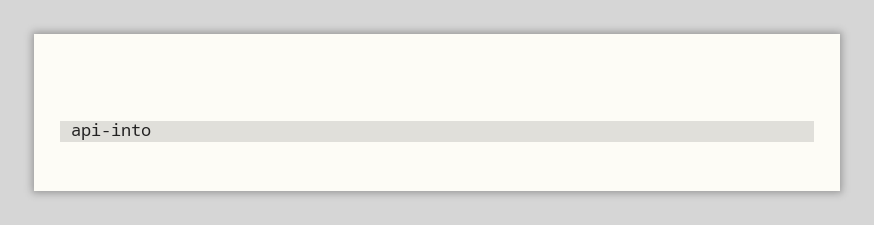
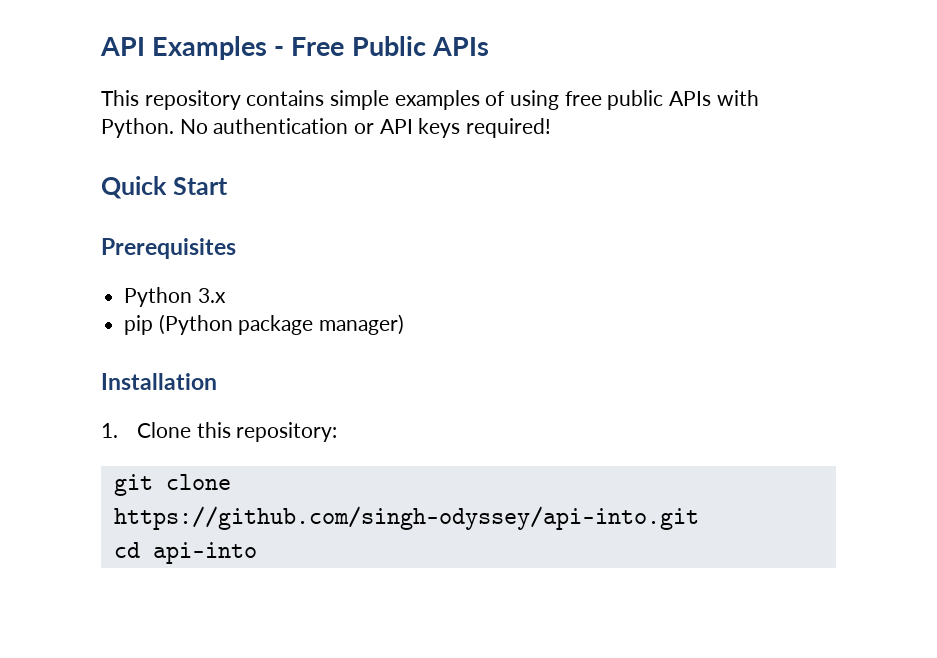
(70, 131) none -> [100,36,489,60] [101,90,759,110] [101,118,552,138] [101,176,228,199] [101,238,236,259] [124,287,226,307] [124,314,405,335] [101,373,217,390] [101,422,338,442] [113,474,231,496] [113,506,699,530] [113,542,140,558] API Examples - Free Public APIs // This repository contains simple examples of using free public APIs with Python. No authentication or API keys required! // Quick Start // Prerequisites // Python 3.x // pip (Python package manager) // Installation // 1. Clone this repository: // git clone https://github.com/singh-odyssey/api-into.git // cd

